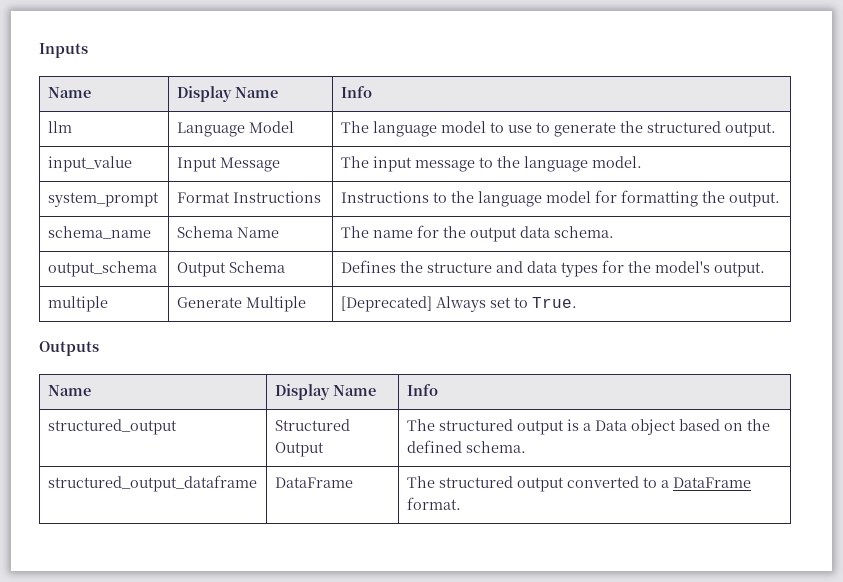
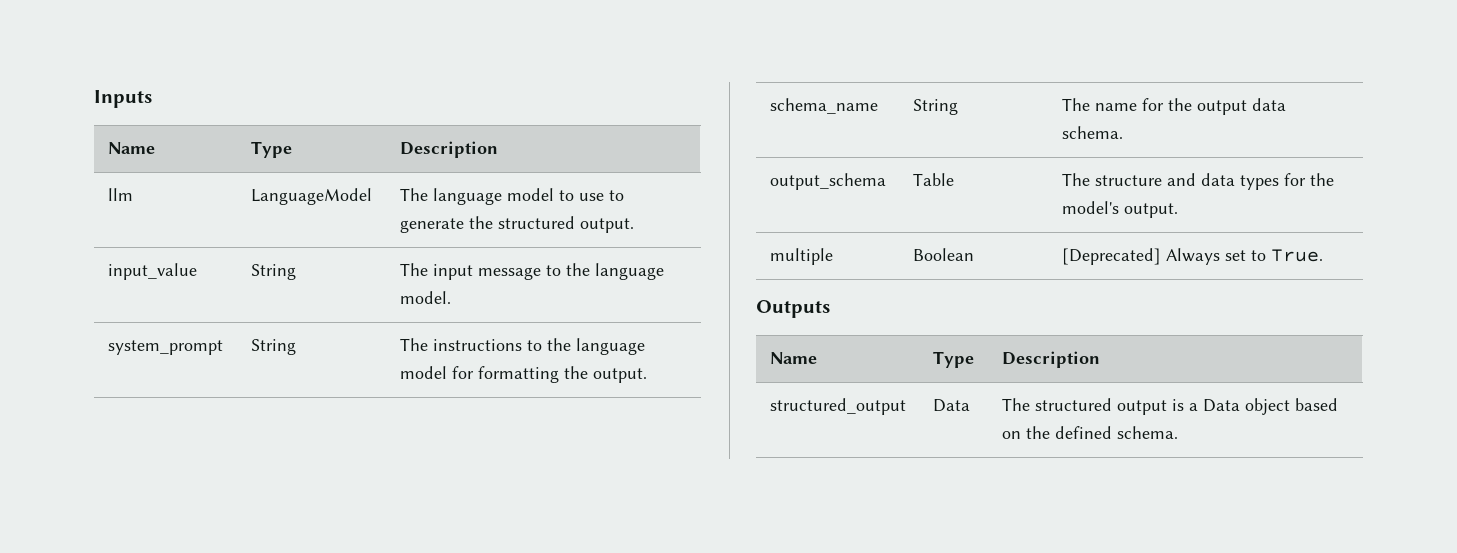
[177,86,279,102] [341,86,373,98] Display Name | Info -> [250,141,292,158] [399,141,498,158] Type | Description
[177,121,295,137] Language Model -> [250,188,372,205] LanguageModel
[177,157,281,172] Input Message -> [250,264,296,280] String
[177,191,322,203] [341,191,430,203] Format Instructions | Instructions -> [250,339,296,355] [399,338,522,351] String | The instructions
[177,226,280,238] Schema Name -> [912,99,958,115] String
[177,261,286,277] [341,260,424,273] Output Schema | Defines the -> [912,173,954,186] [1061,173,1090,186] Table | The
[177,296,307,312] Generate Multiple -> [912,248,974,261] Boolean
[275,384,377,400] [407,384,439,396] Display Name | Info -> [932,351,974,368] [1001,351,1100,368] Type | Description
[275,419,351,431] [275,442,325,457] Structured Output -> [932,399,970,412] Data
[48,475,258,492] [275,477,354,488] [407,476,752,492] [407,497,462,510] // structured_output_dataframe | DataFrame | The structured output converted to a DataFrame format. -> (1178, 432) none

